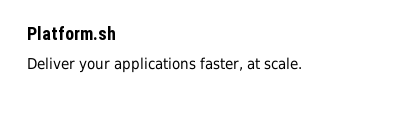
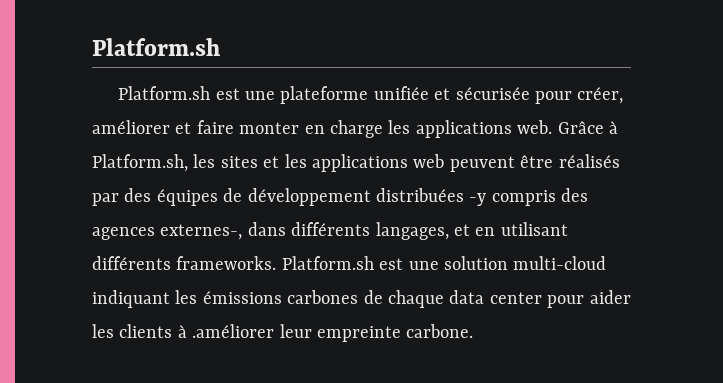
[27,57,302,73] Deliver your applications faster, at scale. -> [118,86,624,104] [92,120,618,138] [92,154,620,172] [92,188,589,206] [92,222,568,240] [92,256,607,270] [92,290,631,308] [92,324,474,342] Platform.sh est une plateforme unifiée et sécurisée pour créer, améliorer et faire monter en charge les applications web. Grâce à Platform.sh, les sites et les applications web peuvent être réalisés par des équipes de développement distribuées -y compris des agences externes-, dans différents langages, et en utilisant différents frameworks. Platform.sh est une solution multi-cloud indiquant les émissions carbones de chaque data center pour aider les clients à .améliorer leur empreinte carbone.

